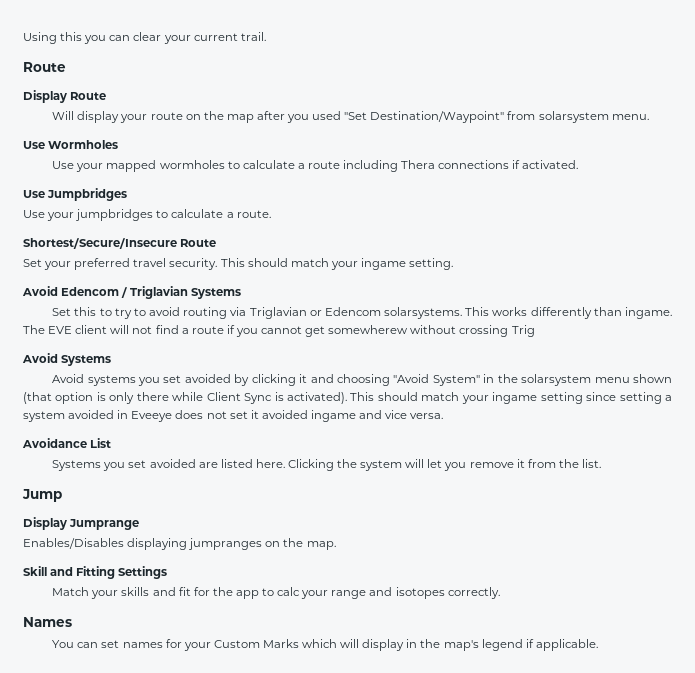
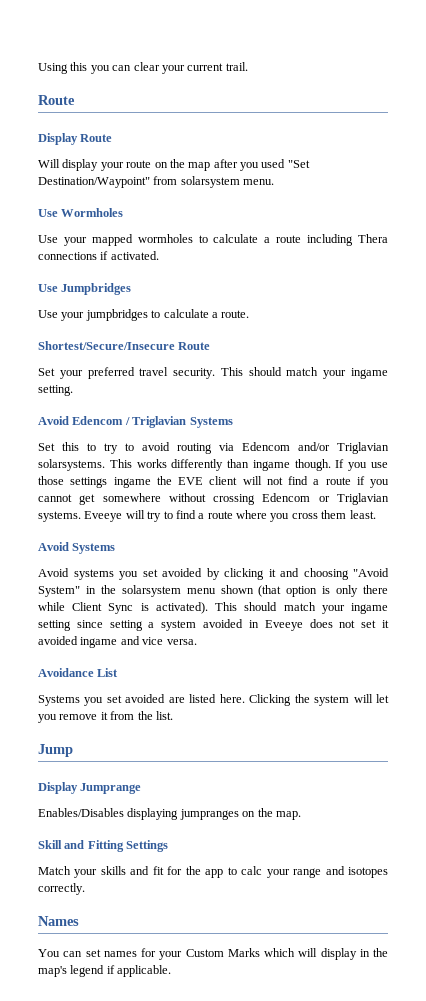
[249,307,381,319] Triglavian or Edencom -> [242,442,389,454] Edencom and/or Triglavian
[624,307,672,319] [23,325,45,334] ingame. The -> [252,459,388,471] [38,476,172,488] ingame though. If you use those settings ingame the
[328,325,409,334] somewherew -> [102,493,161,502] somewhere
[511,325,535,337] Trig -> [262,493,389,505] [38,510,376,522] Edencom or Triglavian systems. Eveeye will try to find a route where you cross them least.

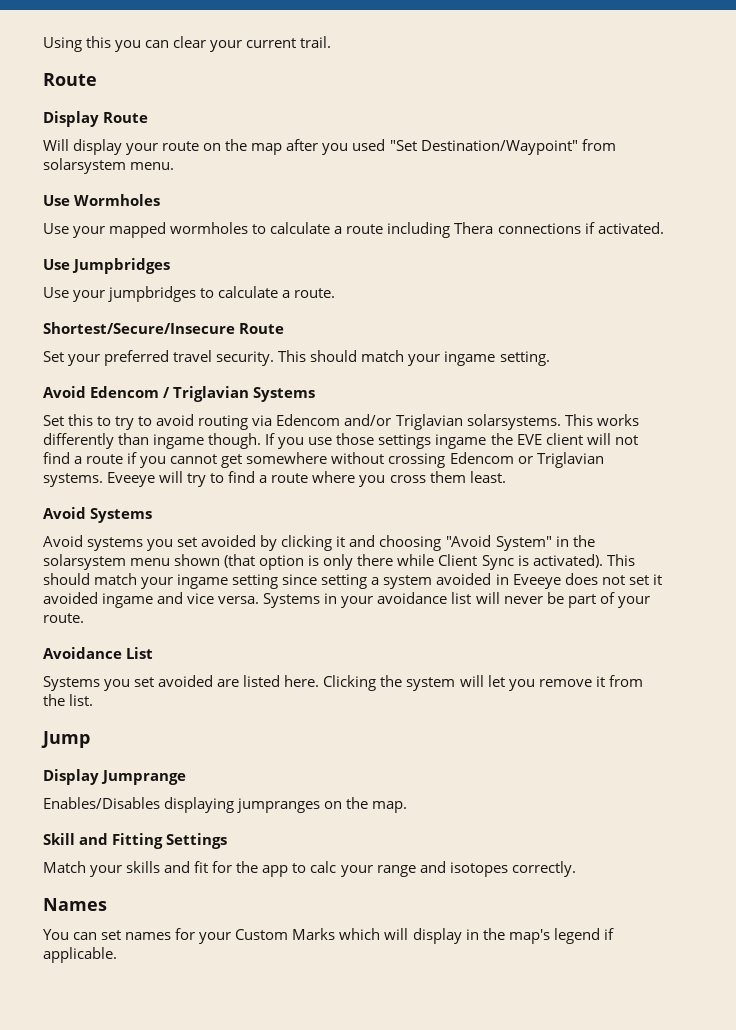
(197, 642) none -> [263,592,650,608] [43,613,84,623] Systems in your avoidance list will never be part of your route.

